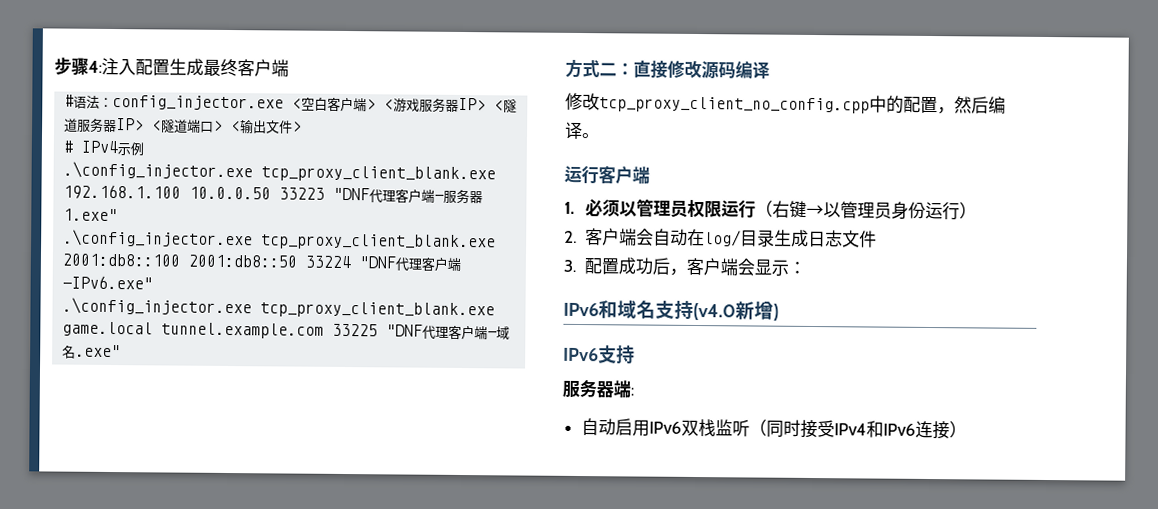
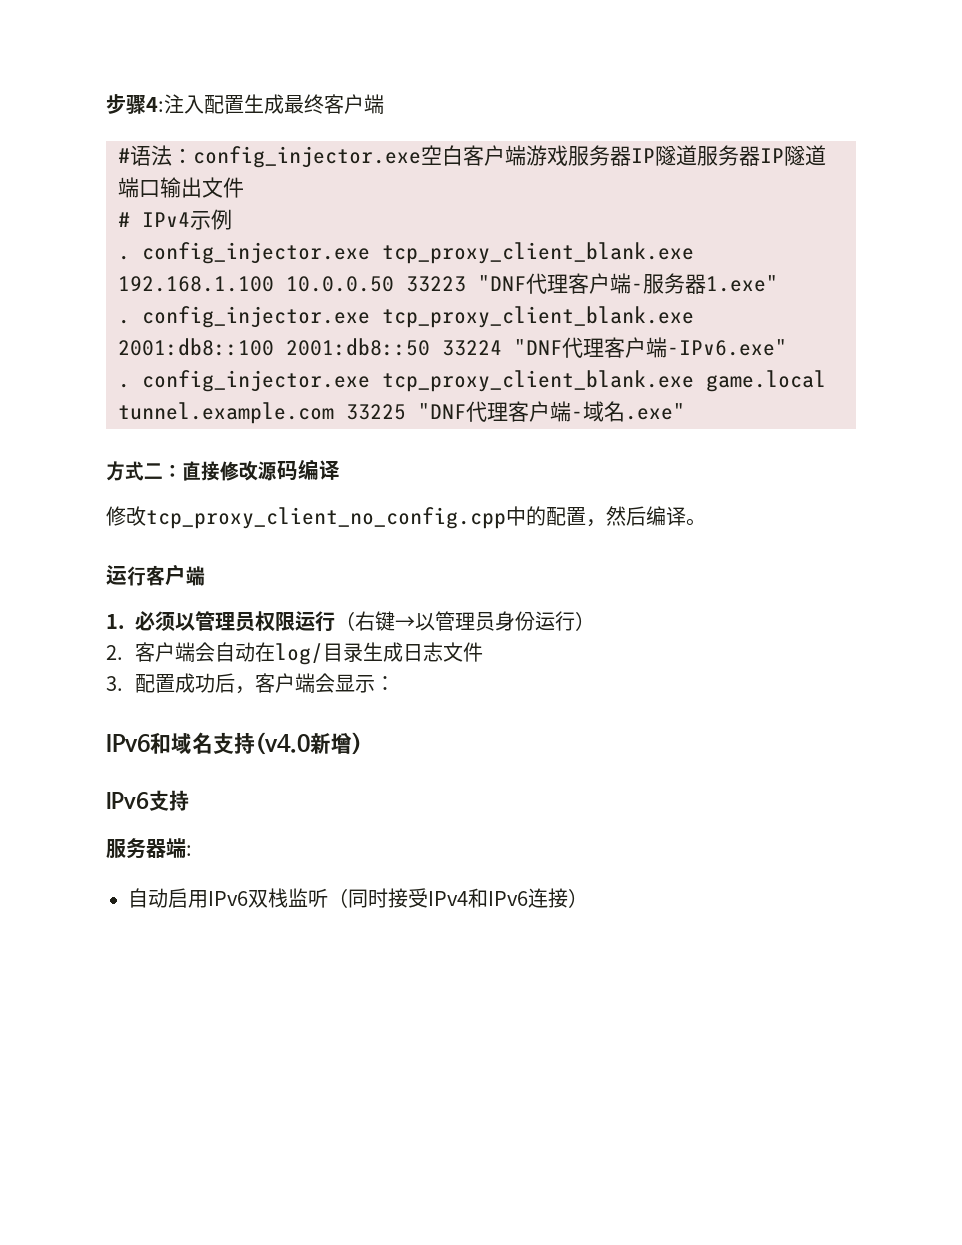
[292,98,303,109] < -> (421, 157) none
[366,99,395,110] > < -> (526, 155) none
[458,97,505,111] IP> < -> [631,148,655,163] IP
[116,118,242,134] IP> <隧道端口> < -> [760,145,826,166] [118,177,160,198] IP隧道端口
[292,121,303,132] > -> (244, 187) none
[63,161,254,180] .\config_injector.exe -> [118,242,370,264] . config_injector.exe
[63,229,254,248] .\config_injector.exe -> [118,306,370,328] . config_injector.exe
[62,297,253,316] .\config_injector.exe -> [118,370,370,392] . config_injector.exe

